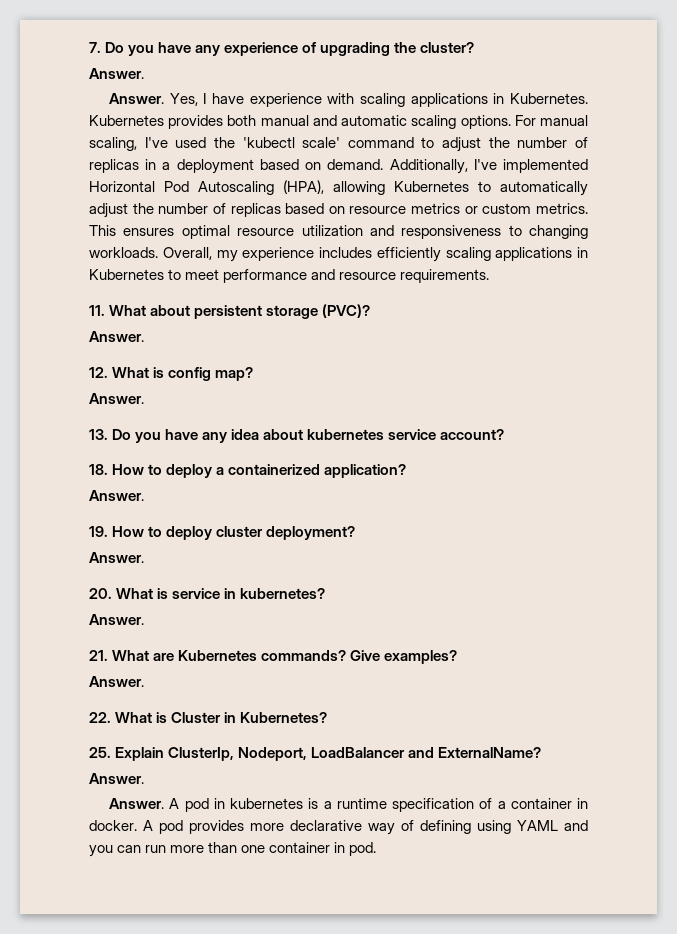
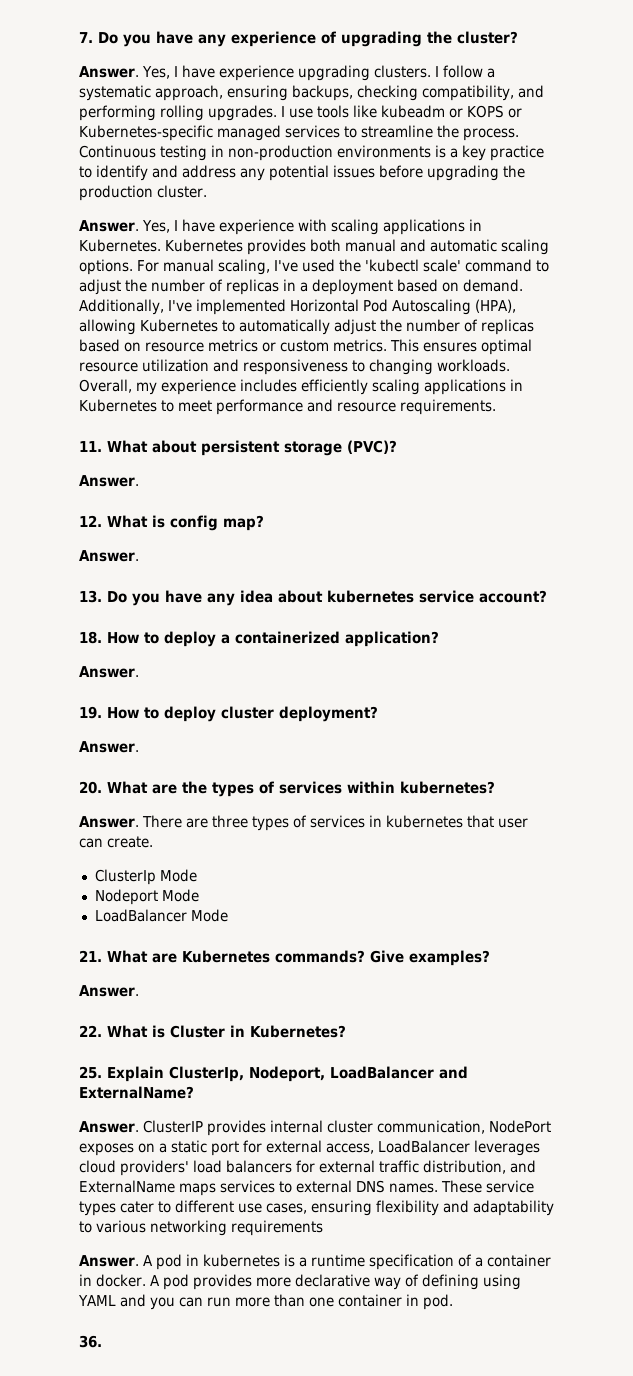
(144, 73) none -> [142,65,495,81] [79,85,544,101] [79,105,522,121] [79,125,519,141] [79,145,544,161] [79,165,525,181] [79,185,207,201] Yes, I have experience upgrading clusters. I follow a systematic approach, ensuring backups, checking compatibility, and performing rolling upgrades. I use tools like kubeadm or KOPS or Kubernetes-specific managed services to streamline the process. Continuous testing in non-production environments is a key practice to identify and address any potential issues before upgrading the production cluster.
[157,588,326,599] [89,614,144,625] is service in kubernetes? // Answer. -> [152,781,495,797] [79,815,528,831] [79,836,153,848] [94,869,197,885] [94,889,199,905] [94,909,228,922] are the types of services within kubernetes? // Answer. There are three types of services in kubernetes that user can create. // ClusterIp Mode // Nodeport Mode // LoadBalancer Mode
(144, 778) none -> [143,1120,551,1136] [79,1140,540,1156] [79,1160,536,1176] [79,1180,534,1196] [79,1200,554,1216] [79,1220,323,1236] ClusterIP provides internal cluster communication, NodePort exposes on a static port for external access, LoadBalancer leverages cloud providers' load balancers for external traffic distribution, and ExternalName maps services to external DNS names. These service types cater to different use cases, ensuring flexibility and adaptability to various networking requirements
(377, 849) none -> [79,1335,102,1348] // 36.

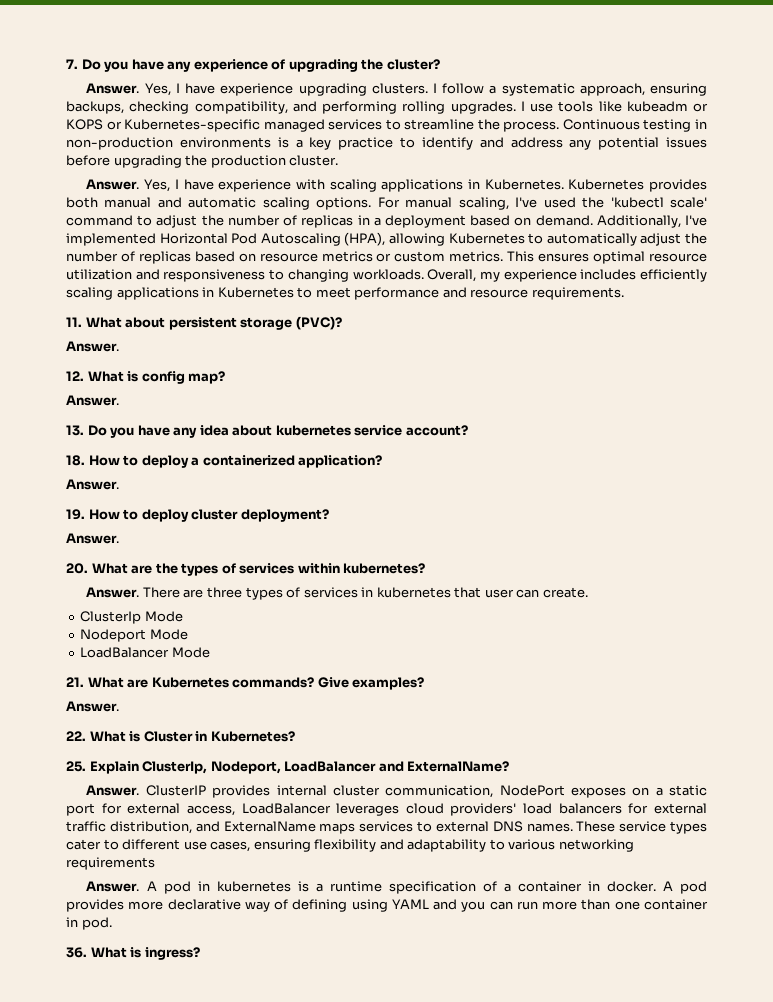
(102, 1341) none -> [90,947,200,960] What is ingress?

